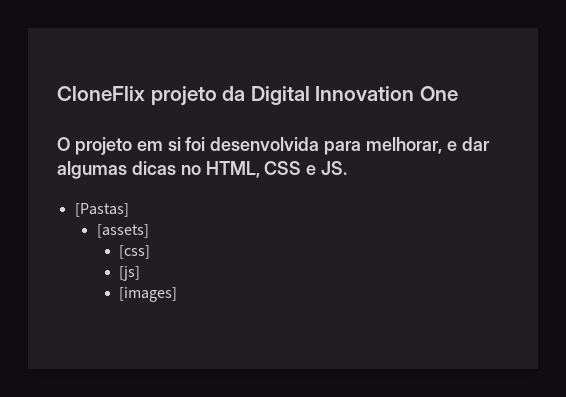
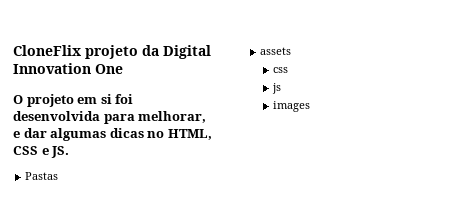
[74,203,129,217] [96,224,149,238] [118,245,150,259] [118,266,140,281] [118,287,177,302] [Pastas] // [assets] // [css] // [js] // [images] -> [25,172,59,180] [260,47,292,55] [272,67,288,73] [271,83,281,94] [272,101,310,112] Pastas // assets // css // js // images

